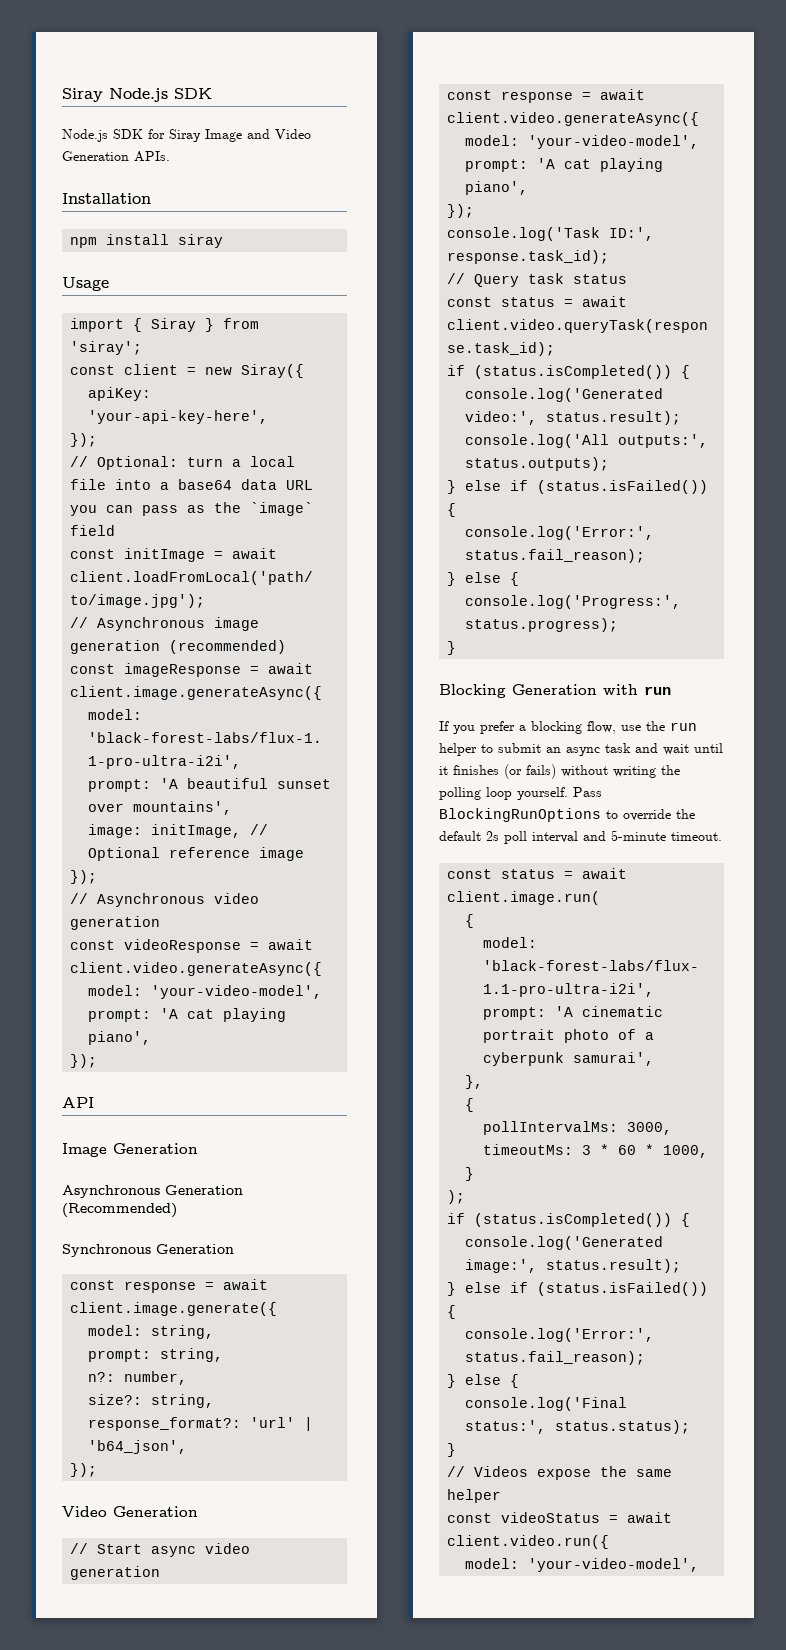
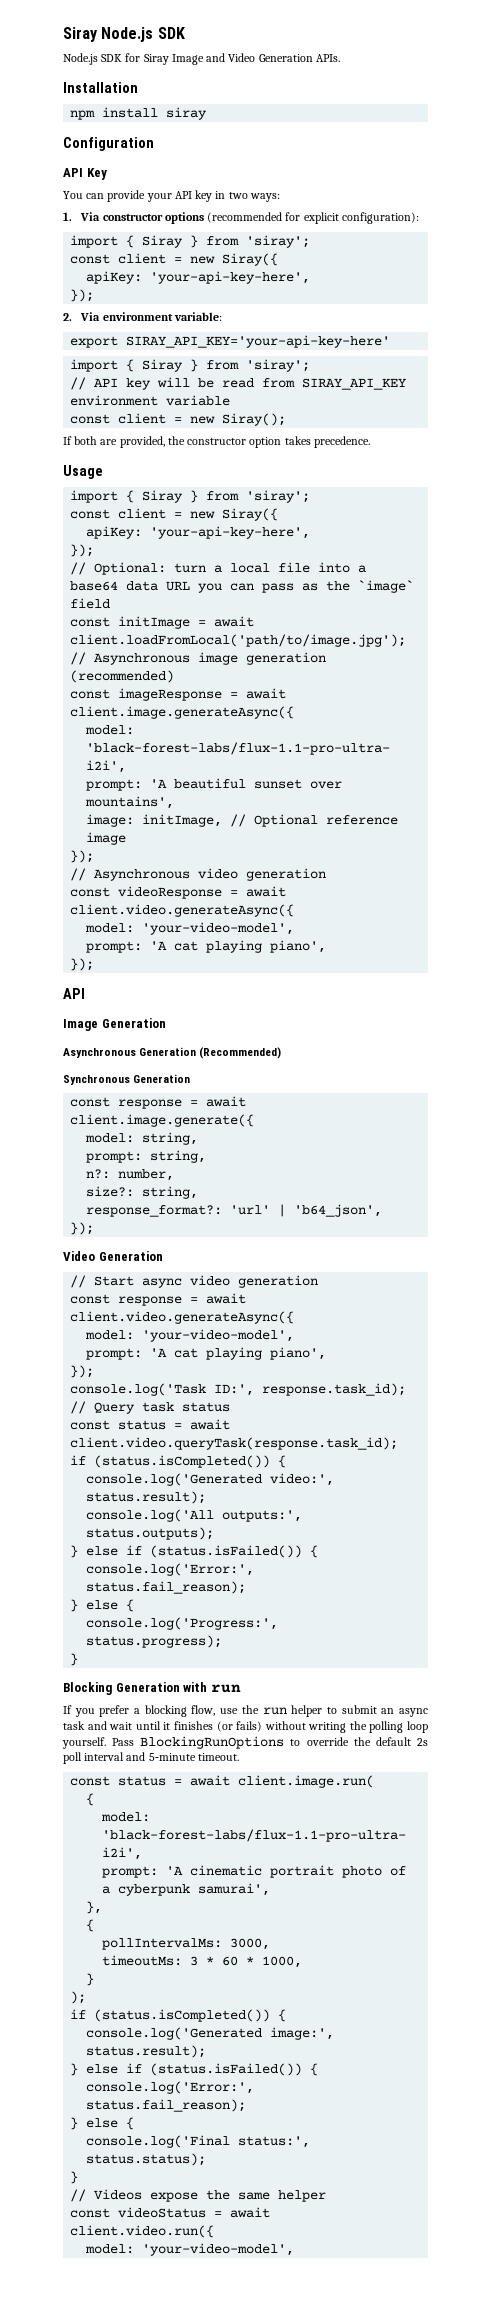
(224, 241) none -> [63,137,154,151] [63,168,107,180] [63,190,280,202] [63,212,419,224] [70,235,311,248] [70,253,279,266] [86,271,311,284] [70,289,95,302] [63,312,222,321] [70,335,391,348] [70,359,311,372] [70,377,407,390] [70,395,231,406] [70,413,287,426] [63,436,370,448] // Configuration // API Key // You can provide your API key in two ways: // 1. Via constructor options (recommended for explicit configuration): // import { Siray } from 'siray'; // const client = new Siray({ // apiKey: 'your-api-key-here', // }); // 2. Via environment variable: // export SIRAY_API_KEY='your-api-key-here' // import { Siray } from 'siray'; // // API key will be read from SIRAY_API_KEY environment variable // const client = new Siray(); // If both are provided, the constructor option takes precedence.

